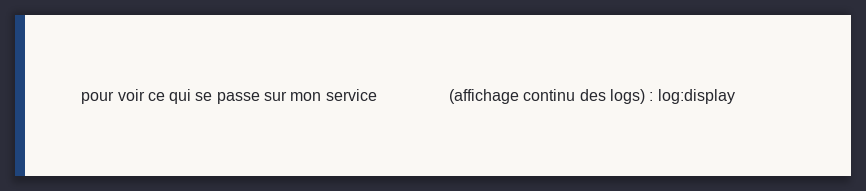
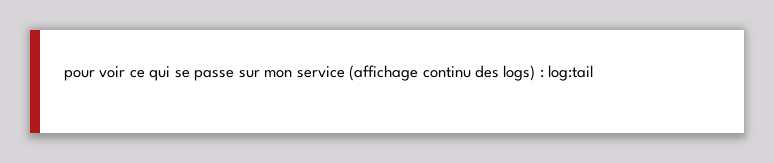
[657,89,735,104] log:display -> [548,65,594,81] log:tail

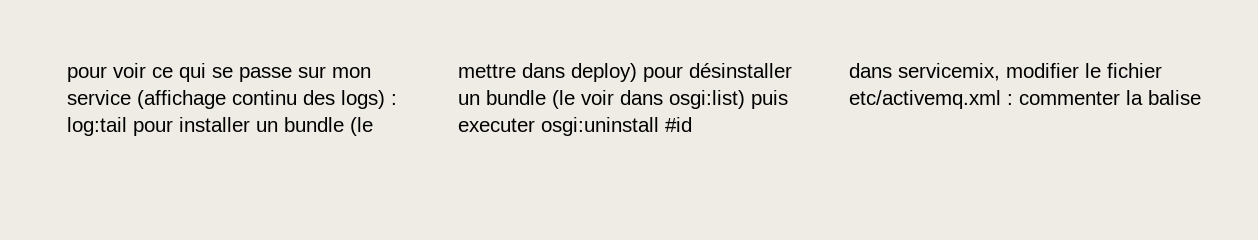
(594, 73) none -> [133,117,373,136] [458,63,792,82] [458,90,788,109] [458,117,692,136] [849,63,1162,81] [849,90,1201,109] pour installer un bundle (le mettre dans deploy) pour désinstaller un bundle (le voir dans osgi:list) puis executer osgi:uninstall #id // dans servicemix, modifier le fichier etc/activemq.xml : commenter la balise

